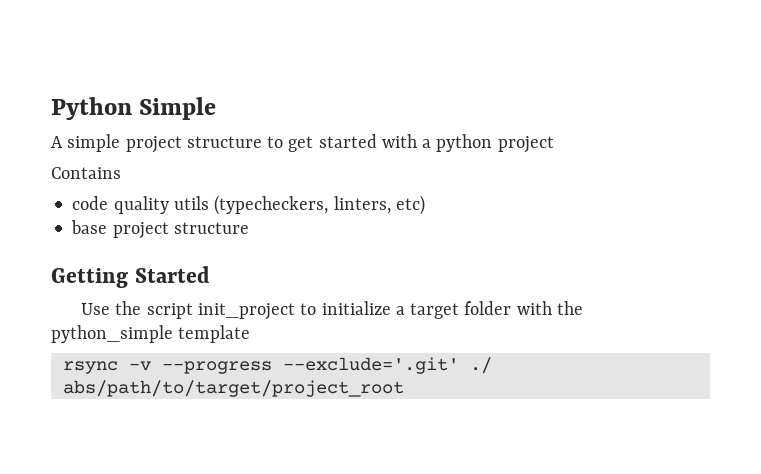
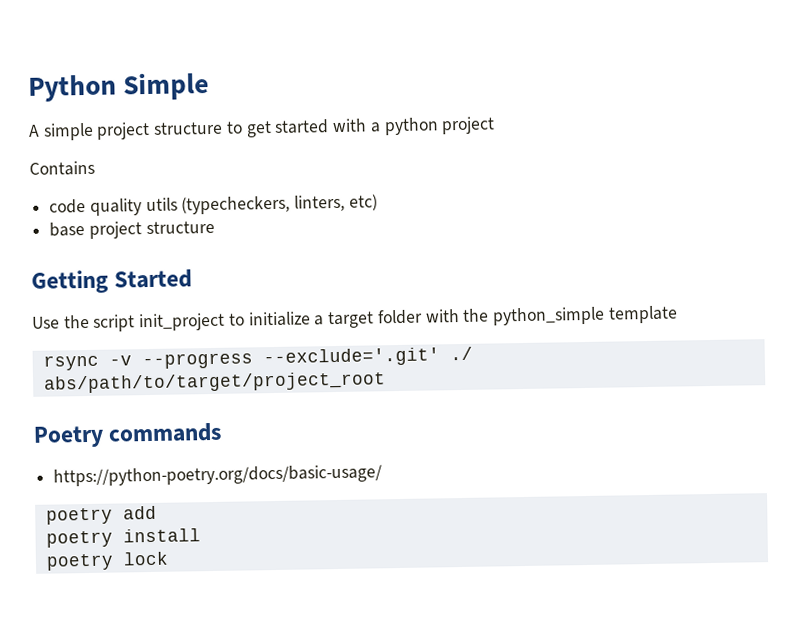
(404, 388) none -> [33,422,223,448] [53,464,383,487] [45,505,157,525] [45,528,201,548] [45,551,169,571] // Poetry commands // https://python-poetry.org/docs/basic-usage/ // poetry add // poetry install // poetry lock

